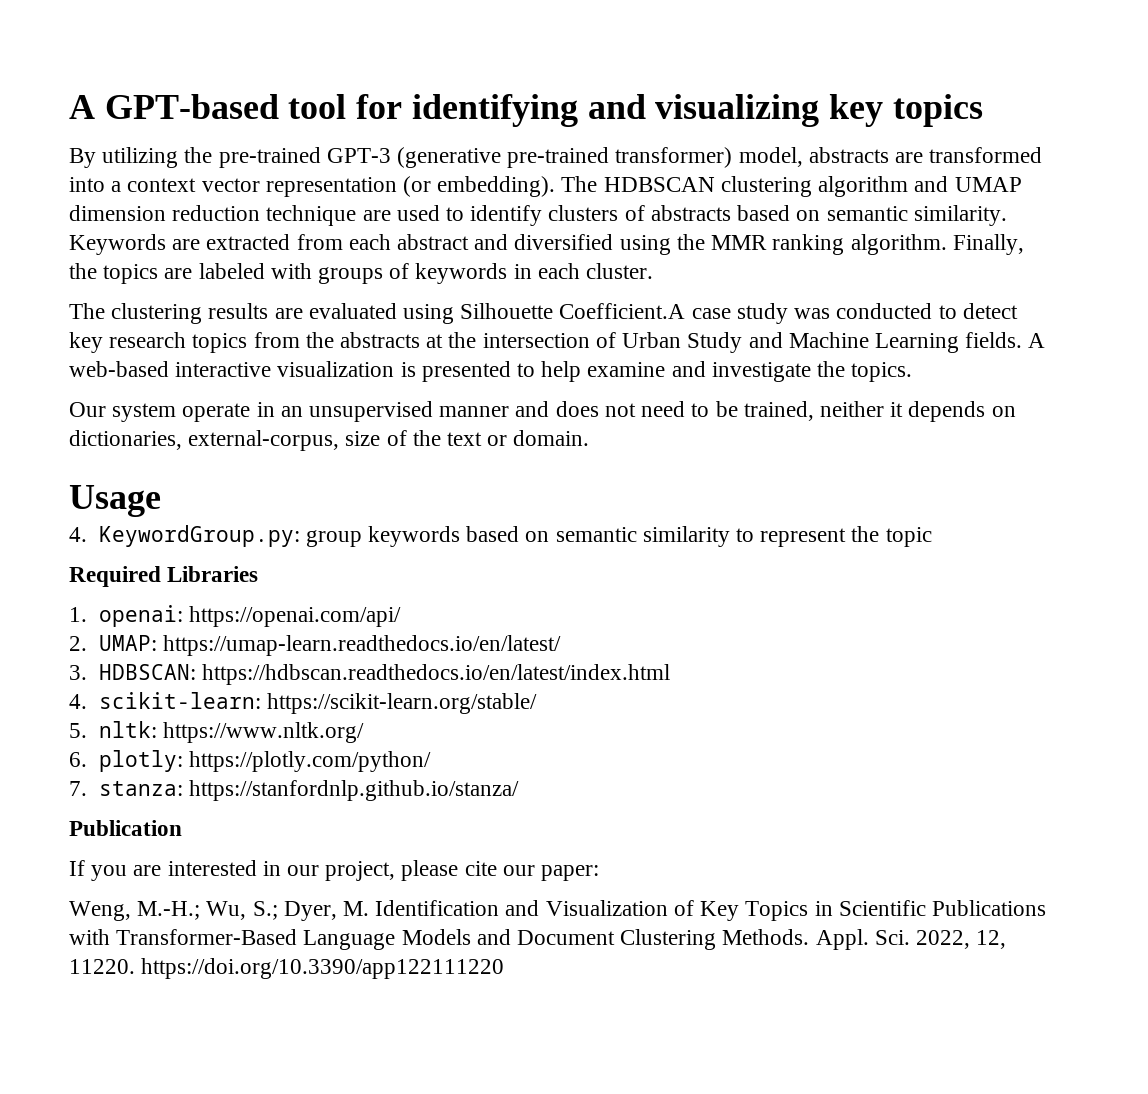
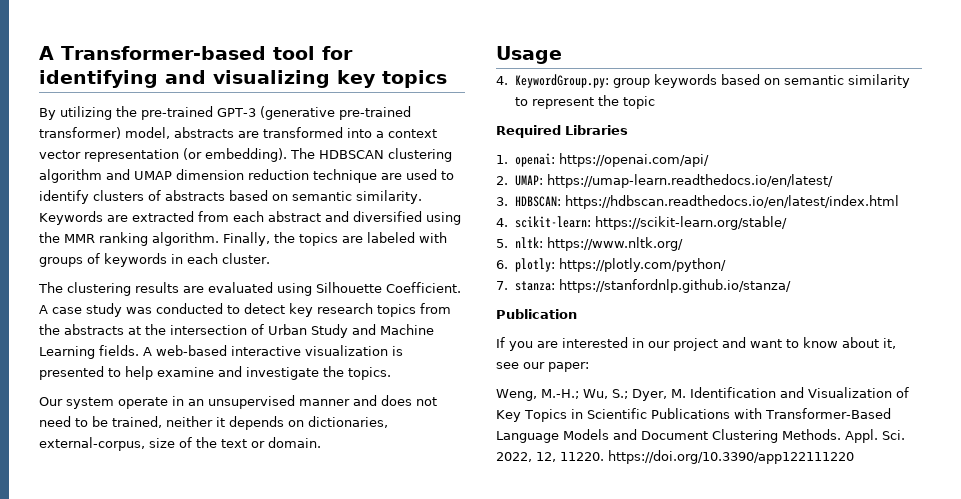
[69,94,279,119] A GPT-based -> [39,46,266,60] A Transformer-based
[559,303,686,319] Coefficient.A -> [386,282,461,293] [39,305,48,314] Coefficient. A
[325,860,497,881] project, please cite -> [673,337,896,351] [496,362,519,369] project and want to know about it, see

